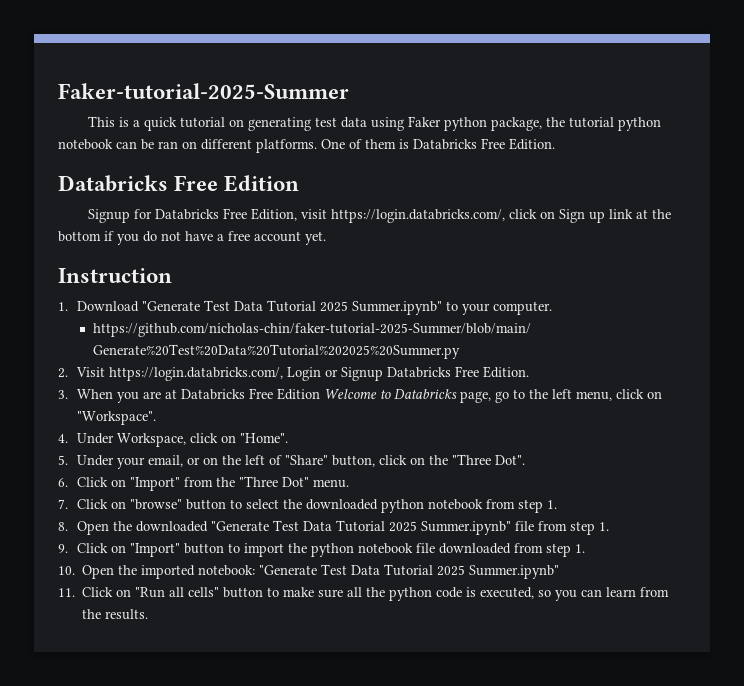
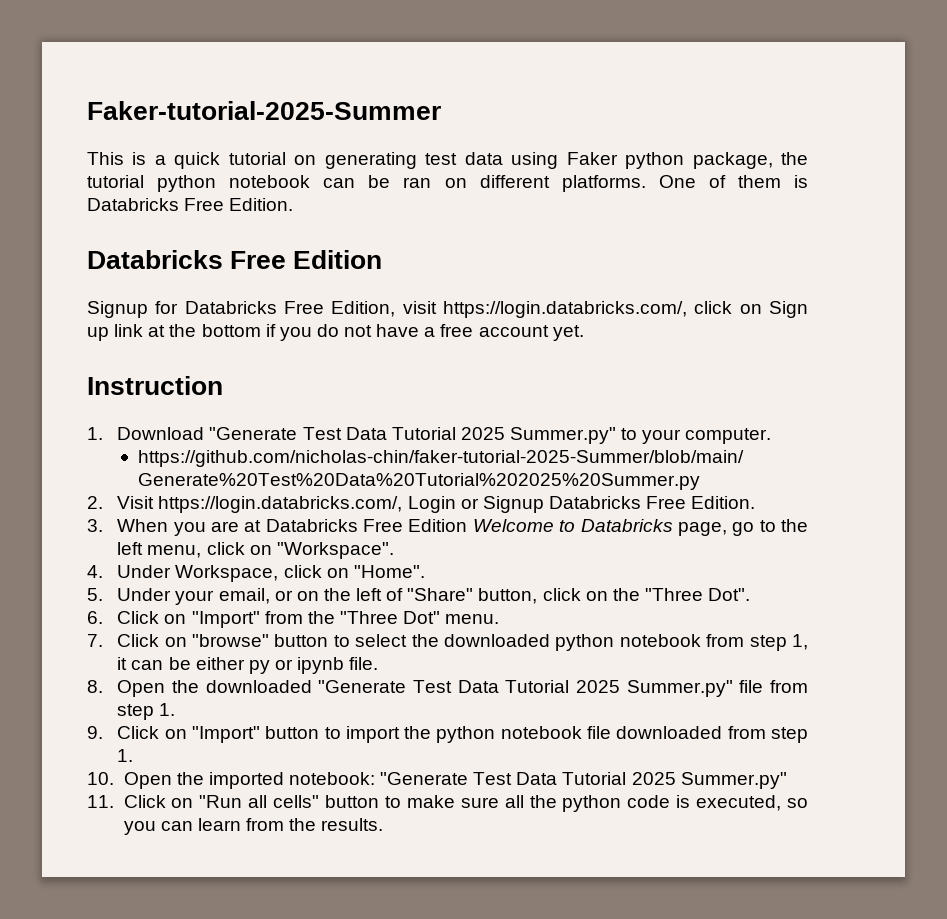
[352,301,443,315] Summer.ipynb" -> [510,427,617,444] Summer.py"
[547,500,558,509] 1. -> [791,634,808,650] [117,657,379,674] 1, it can be either py or ipynb file.
[421,521,512,535] Summer.ipynb" -> [626,680,733,697] Summer.py"
[469,565,560,579] Summer.ipynb" -> [680,772,787,789] Summer.py"

